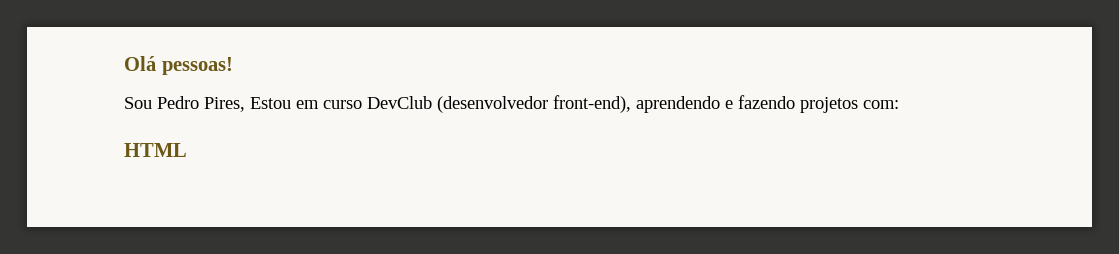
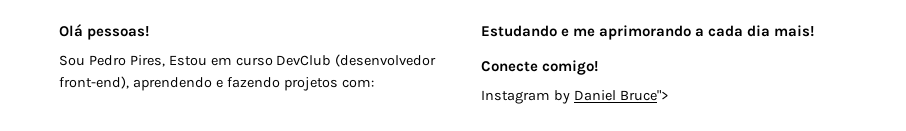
[124,143,187,157] HTML -> [481,25,815,40] [481,60,599,75] [481,90,669,104] Estudando e me aprimorando a cada dia mais! // Conecte comigo! // Instagram by Daniel Bruce">

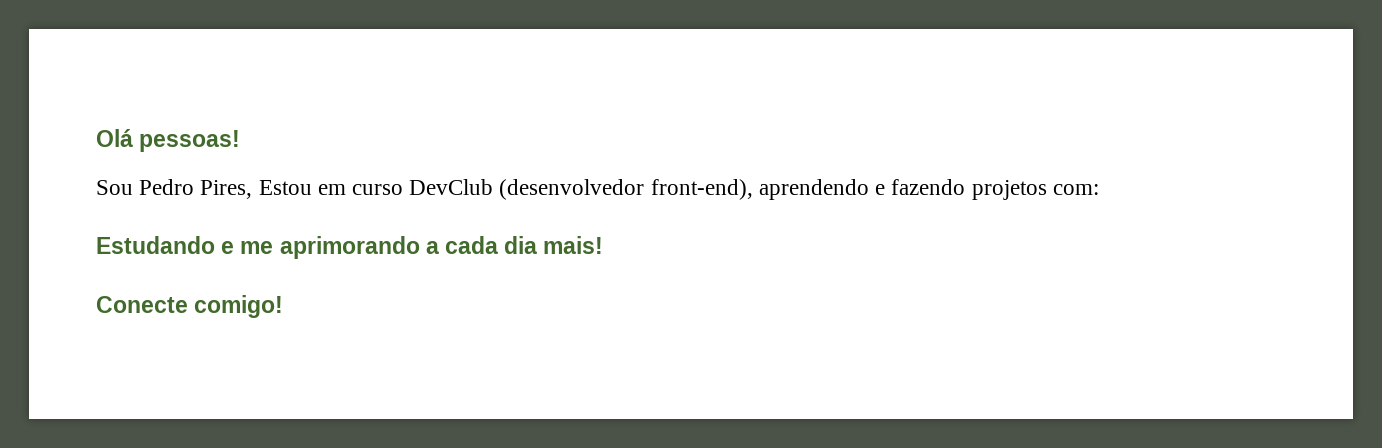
[481,90,669,104] // Instagram by Daniel Bruce"> -> (284, 306) none

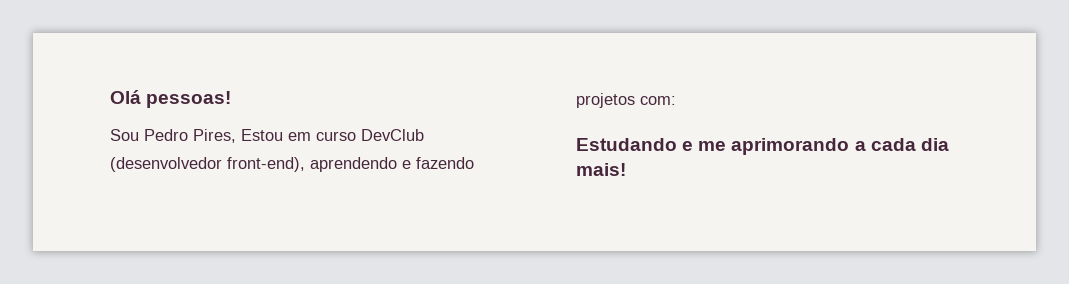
[96,295,284,318] // Conecte comigo! -> (626, 169) none

